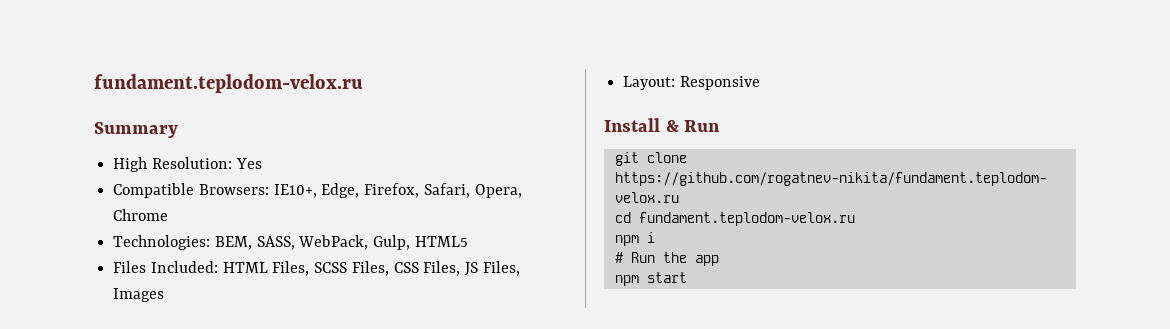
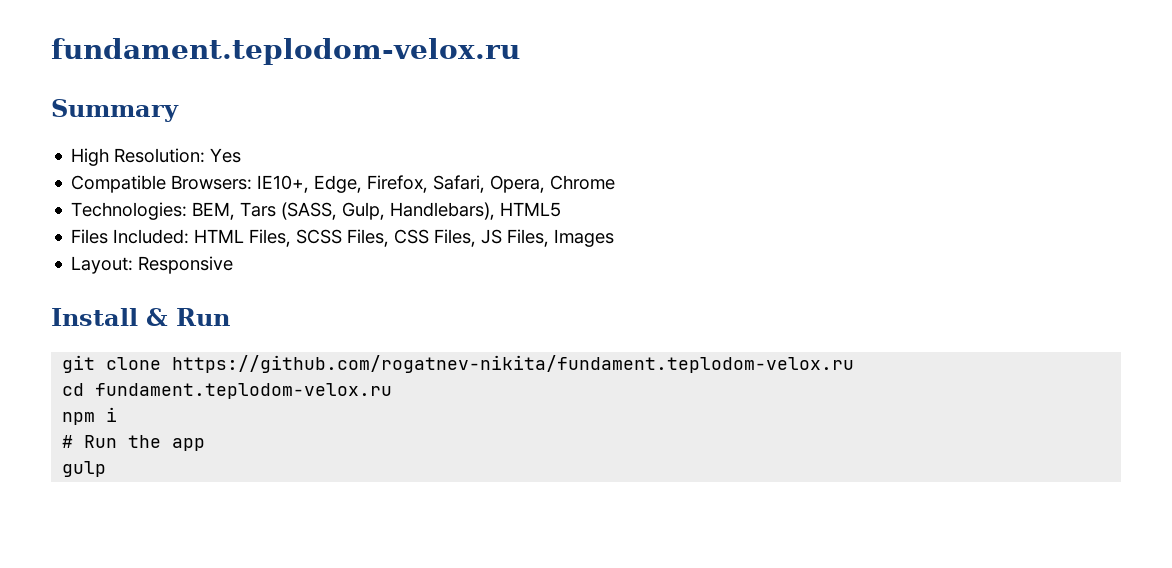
[256,235,411,250] SASS, WebPack, Gulp, -> [240,202,496,220] Tars (SASS, Gulp, Handlebars),
[614,272,687,286] npm start -> [62,461,107,477] gulp

